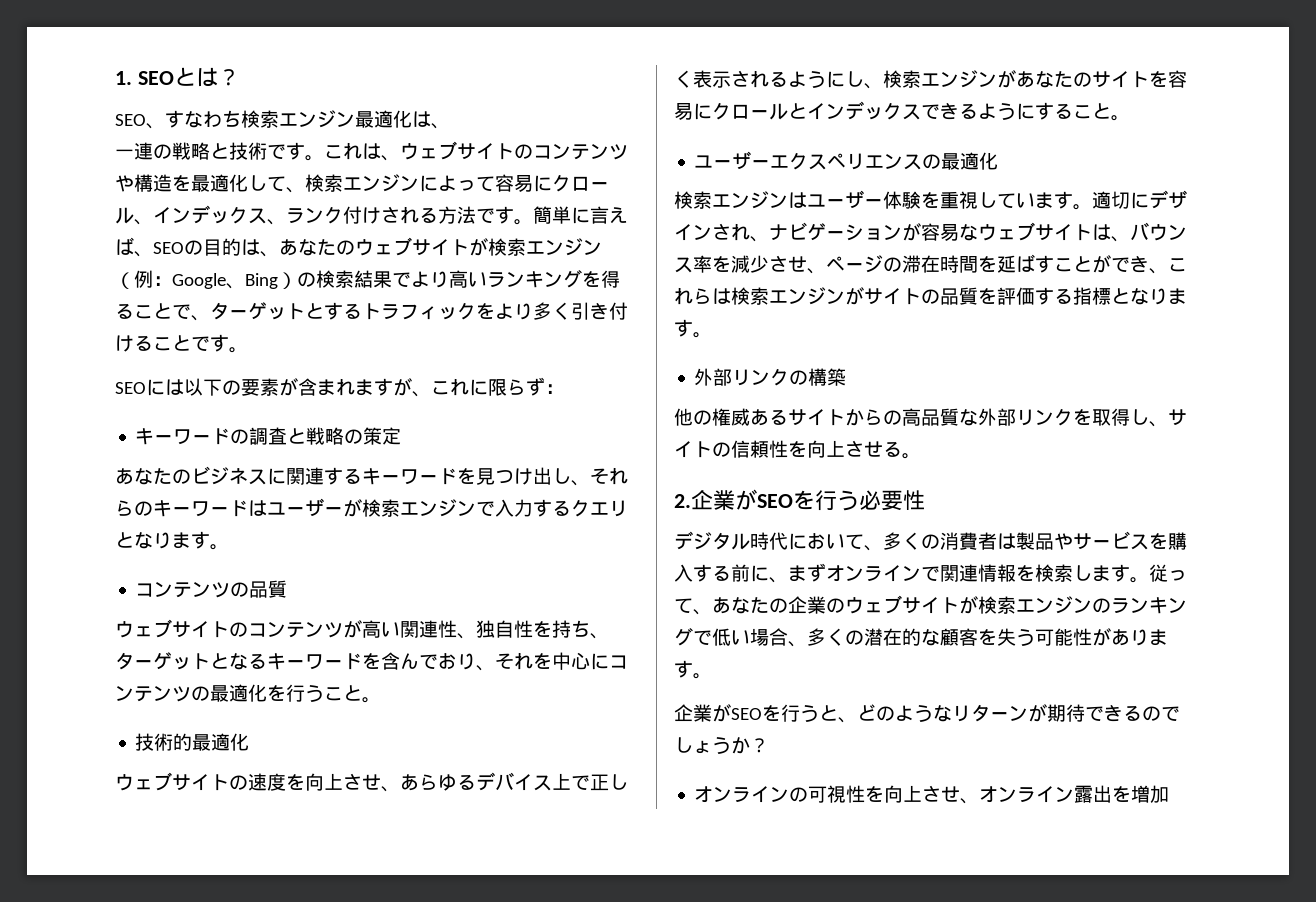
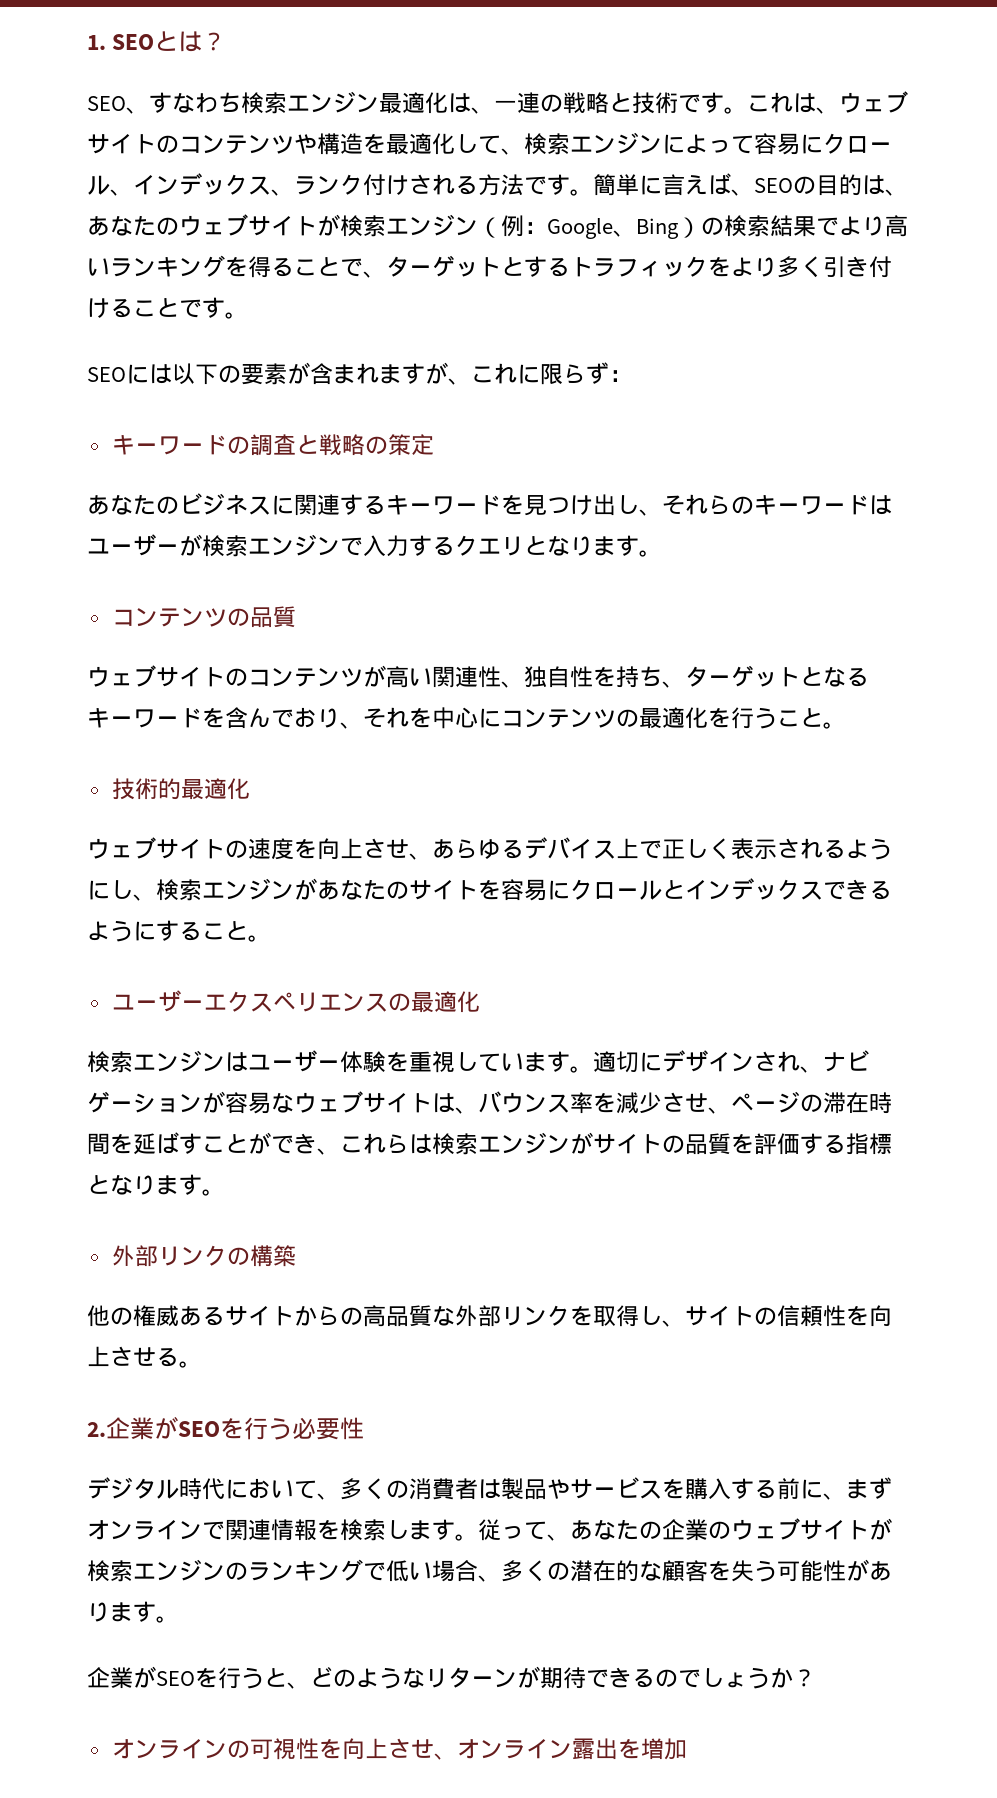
(450, 126) // -> (494, 110) none

